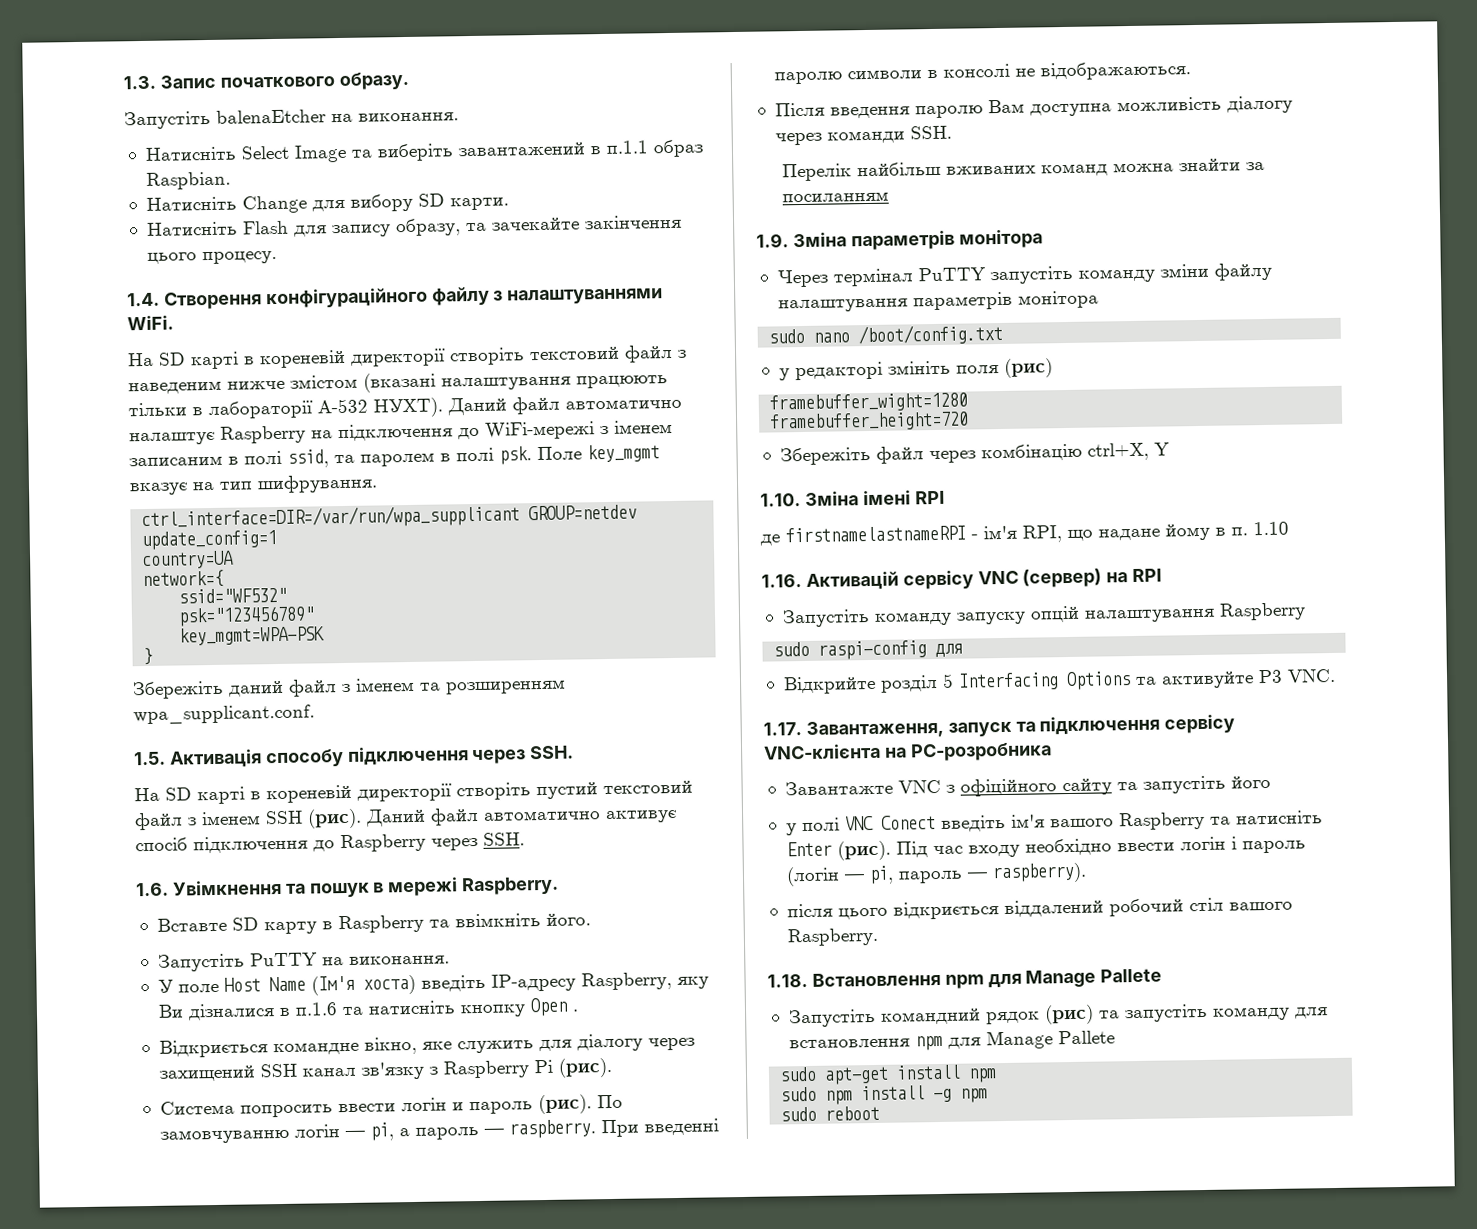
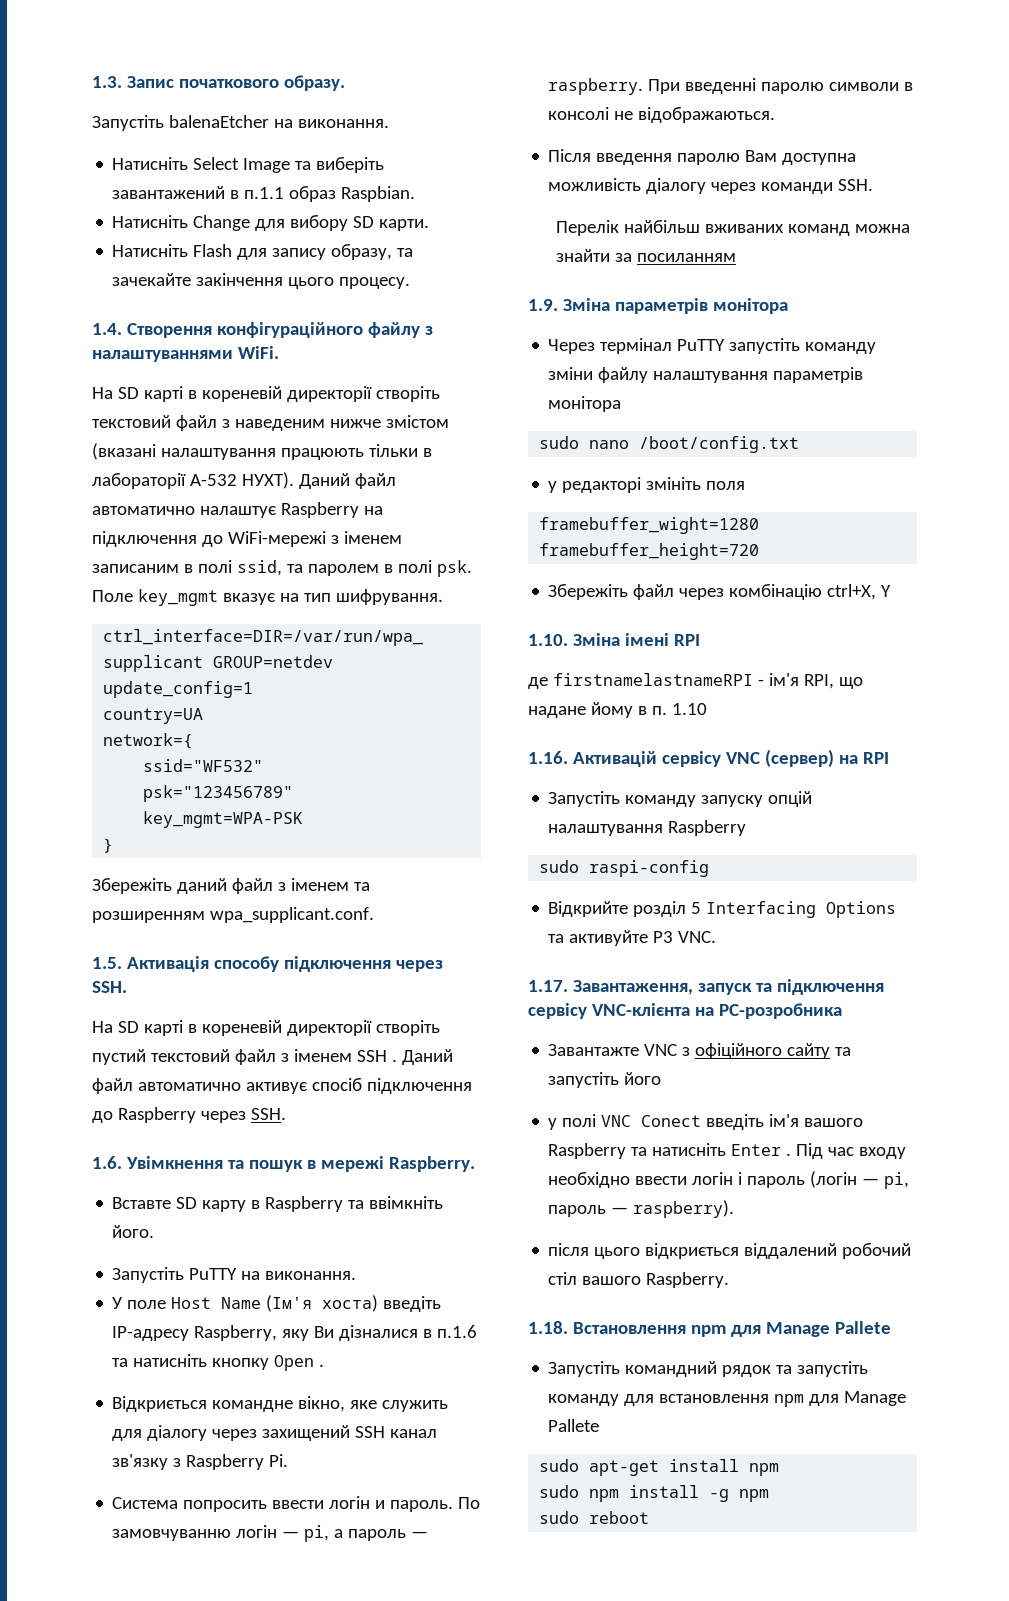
[307,808,362,829] (рис). -> [391,1059,397,1062] .
[533,1057,613,1078] Pi (рис). -> [269,1454,289,1467] Pi.
[468,1094,592,1115] пароль (рис). -> [390,1500,454,1512] пароль.
[1003,358,1053,378] (рис) -> (746, 485) none
[935,643,964,658] для -> (710, 868) none
[836,840,891,861] (рис). -> [786,1153,792,1156] .
[1043,1004,1094,1025] (рис) -> (772, 1371) none

